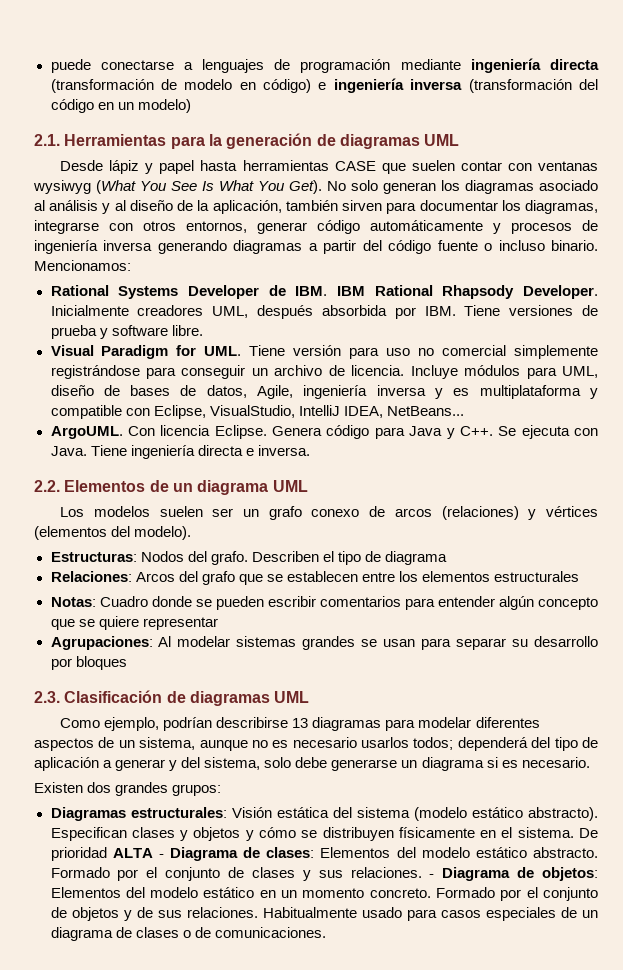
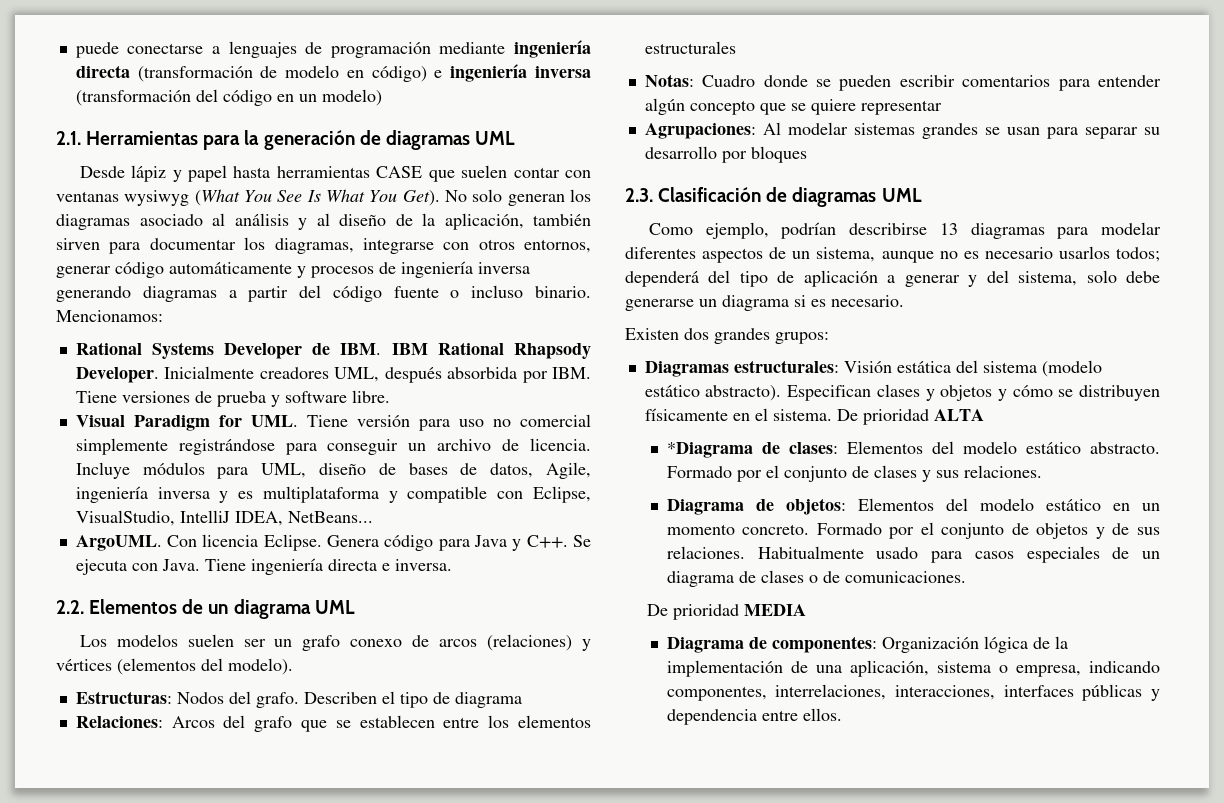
[158,847,238,861] - Diagrama -> [666,442,753,458] // *Diagrama
[429,874,435,878] - -> (1042, 471) //
(326, 932) none -> [647,604,807,620] [666,636,1068,653] [666,660,1160,677] [666,684,1160,701] [666,708,842,725] // De prioridad MEDIA // Diagrama de componentes: Organización lógica de la implementación de una aplicación, sistema o empresa, indicando componentes, interrelaciones, interacciones, interfaces públicas y dependencia entre ellos.

